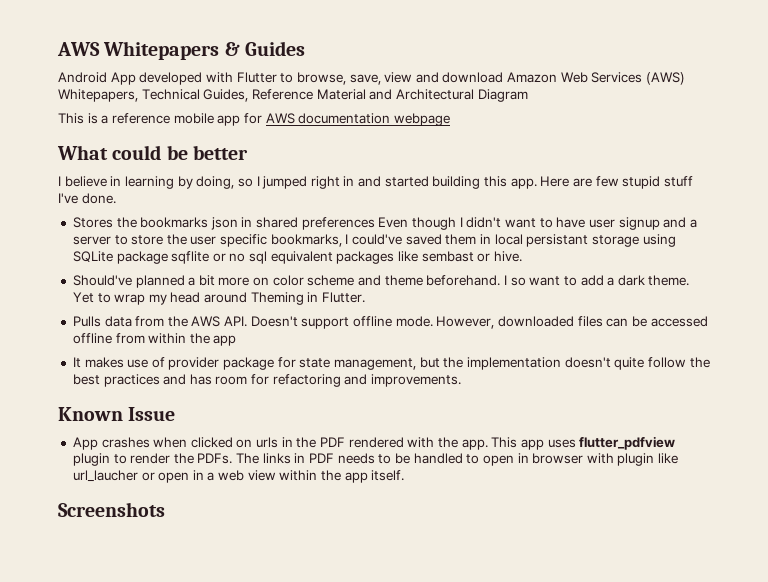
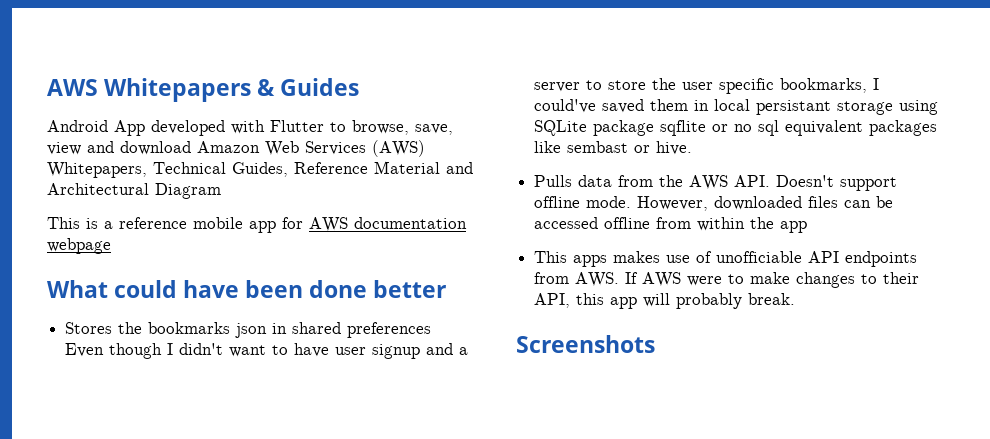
[166,145,249,160] [58,176,693,189] [58,193,116,204] be better // I believe in learning by doing, so I jumped right in and started building this app. Here are few stupid stuff I've done. -> [183,280,447,298] have been done better
[72,275,690,288] [72,292,366,305] // Should've planned a bit more on color scheme and theme beforehand. I so want to add a dark theme. Yet to wrap my head around Theming in Flutter. -> (693, 148) none
[72,357,81,368] It -> [534,251,608,267] This apps
[168,357,710,370] [72,374,462,387] [58,407,176,421] [72,436,676,450] [72,453,679,466] [72,470,405,483] provider package for state management, but the implementation doesn't quite follow the best practices and has room for refactoring and improvements. // Known Issue // App crashes when clicked on urls in the PDF rendered with the app. This app uses flutter_pdfview plugin to render the PDFs. The links in PDF needs to be handled to open in browser with plugin like url_laucher or open in a web view within the app itself. -> [716,251,918,267] [534,272,920,288] [534,293,796,309] unofficiable API endpoints from AWS. If AWS were to make changes to their API, this app will probably break.

